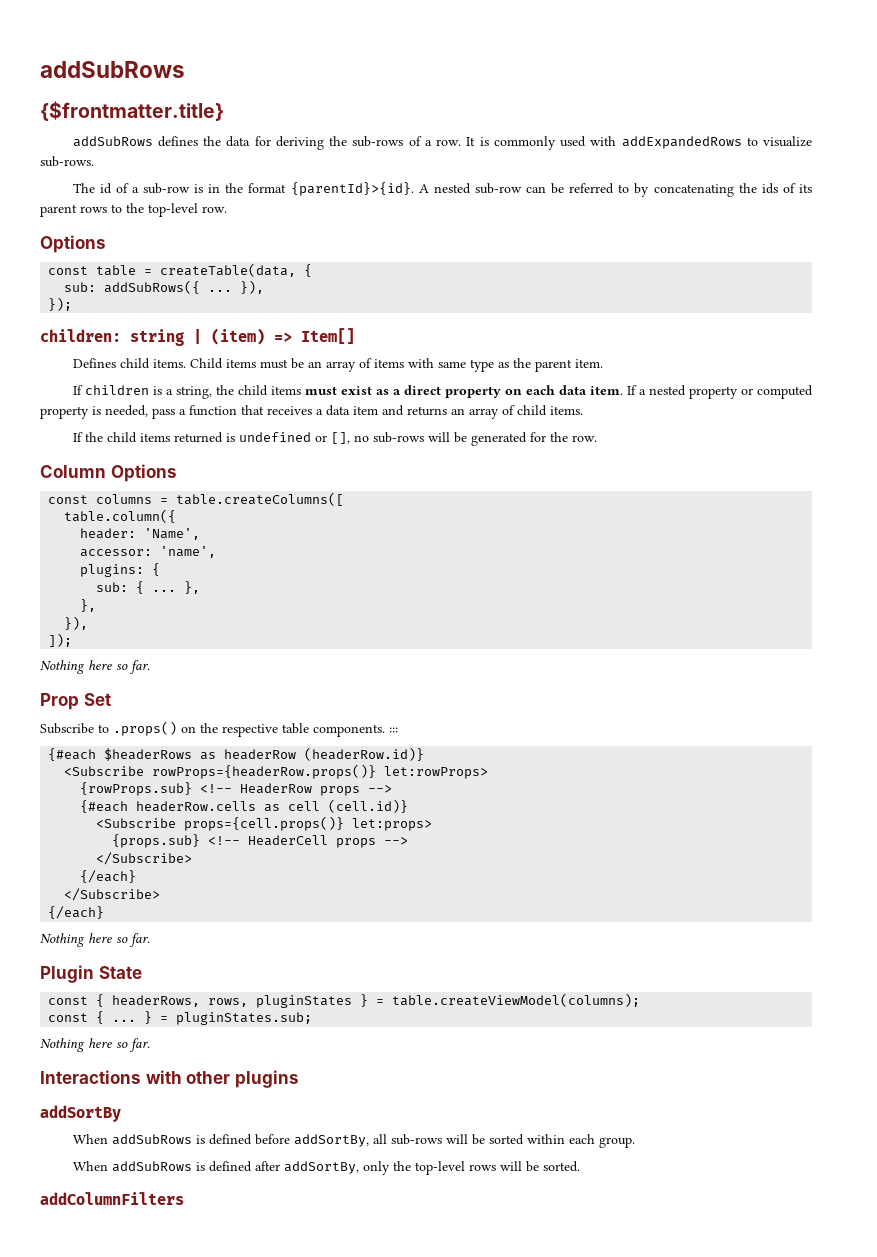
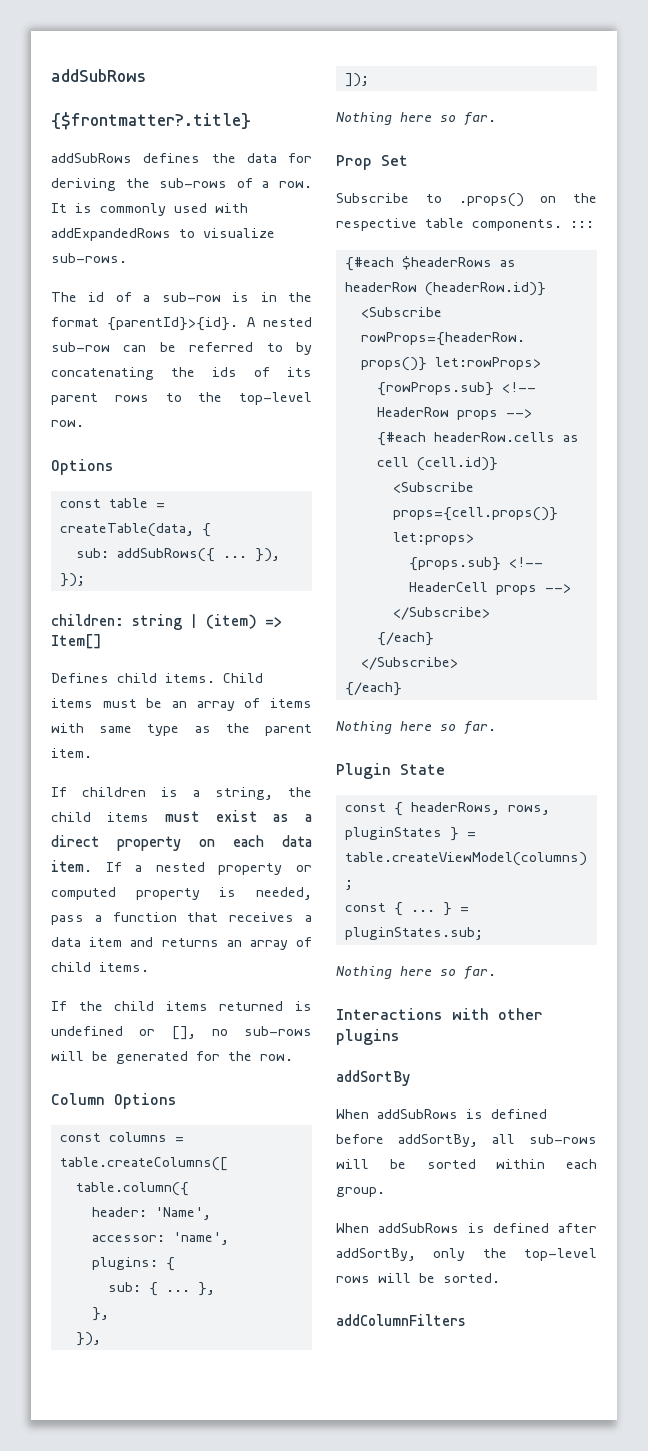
[40,101,224,121] {$frontmatter.title} -> [51,112,251,130] {$frontmatter?.title}

